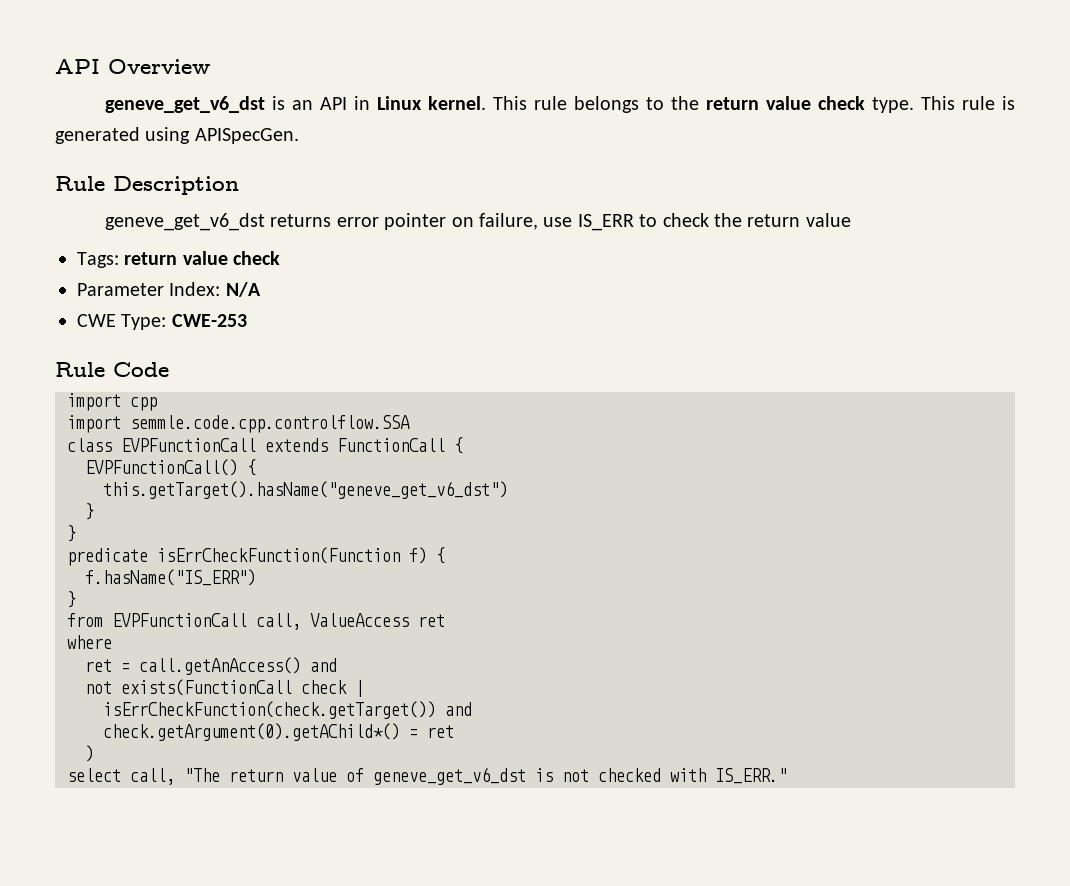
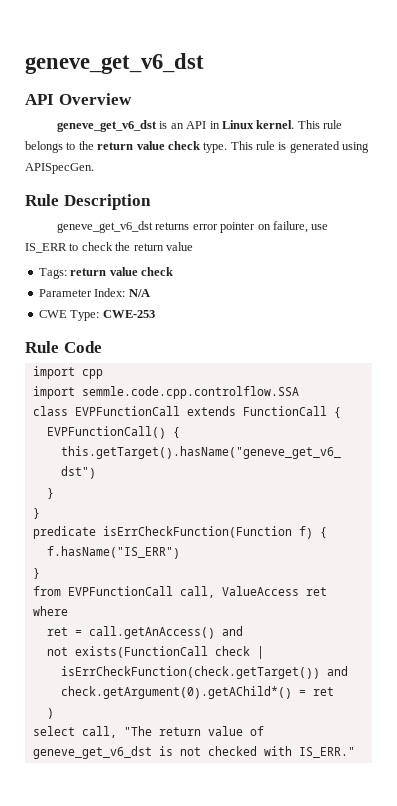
(55, 66) none -> [25,53,204,74] geneve_get_v6_dst //

